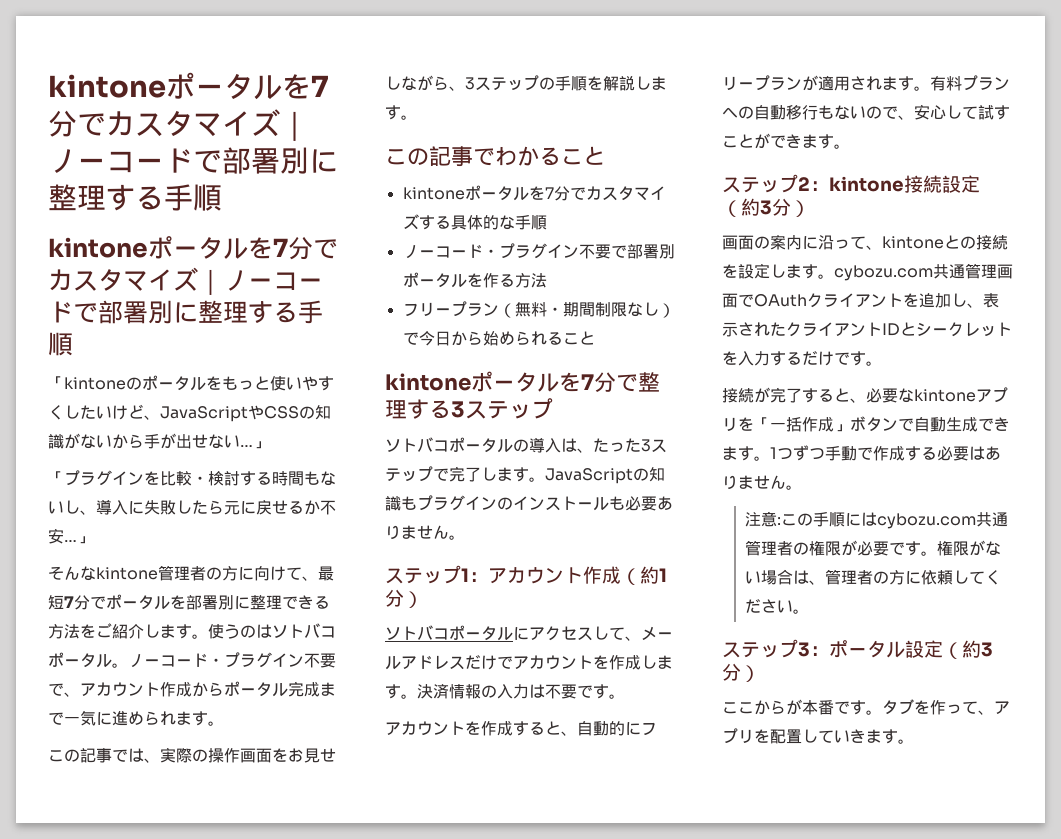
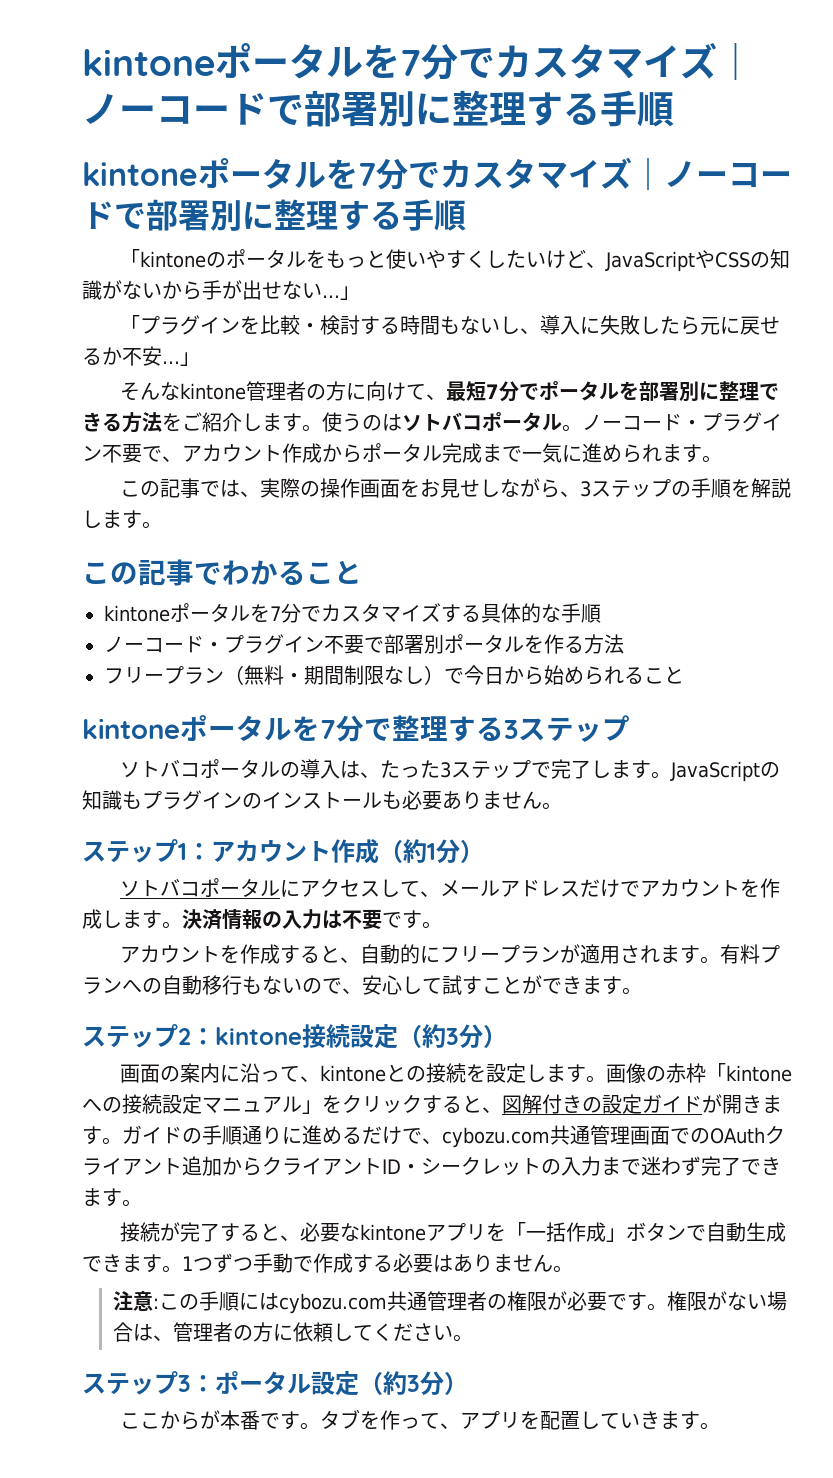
(834, 276) none -> [605,1063,792,1083] [82,1094,782,1114] [82,1125,442,1145] 画像の赤枠「kintoneへの接続設定マニュアル」をクリックすると、図解付きの設定ガイドが開きます。ガイドの手順通りに進めるだけで、
(754, 300) none -> [690,1128,710,1144] の
[903,293,999,308] [722,322,786,337] を追加し、表示された -> [182,1156,262,1176] 追加から
[900,322,916,336] と -> [401,1164,421,1174] ・
[722,351,850,366] を入力するだけで -> [541,1156,781,1176] [82,1188,102,1206] の入力まで迷わず完了できま

